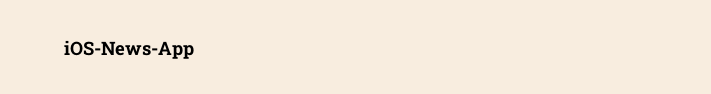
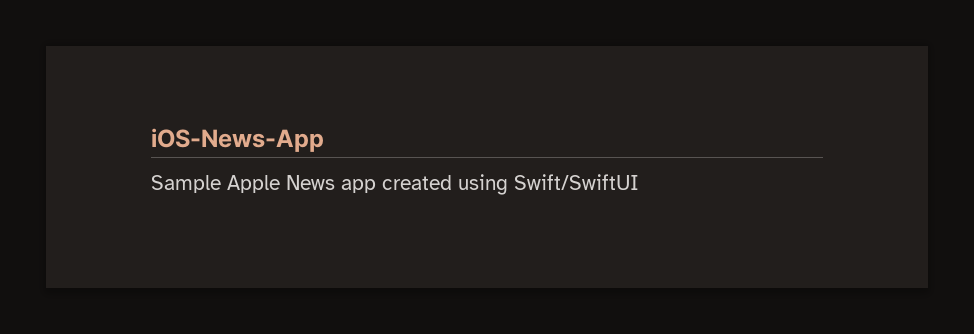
(194, 49) none -> [151,174,639,195] // Sample Apple News app created using Swift/SwiftUI

